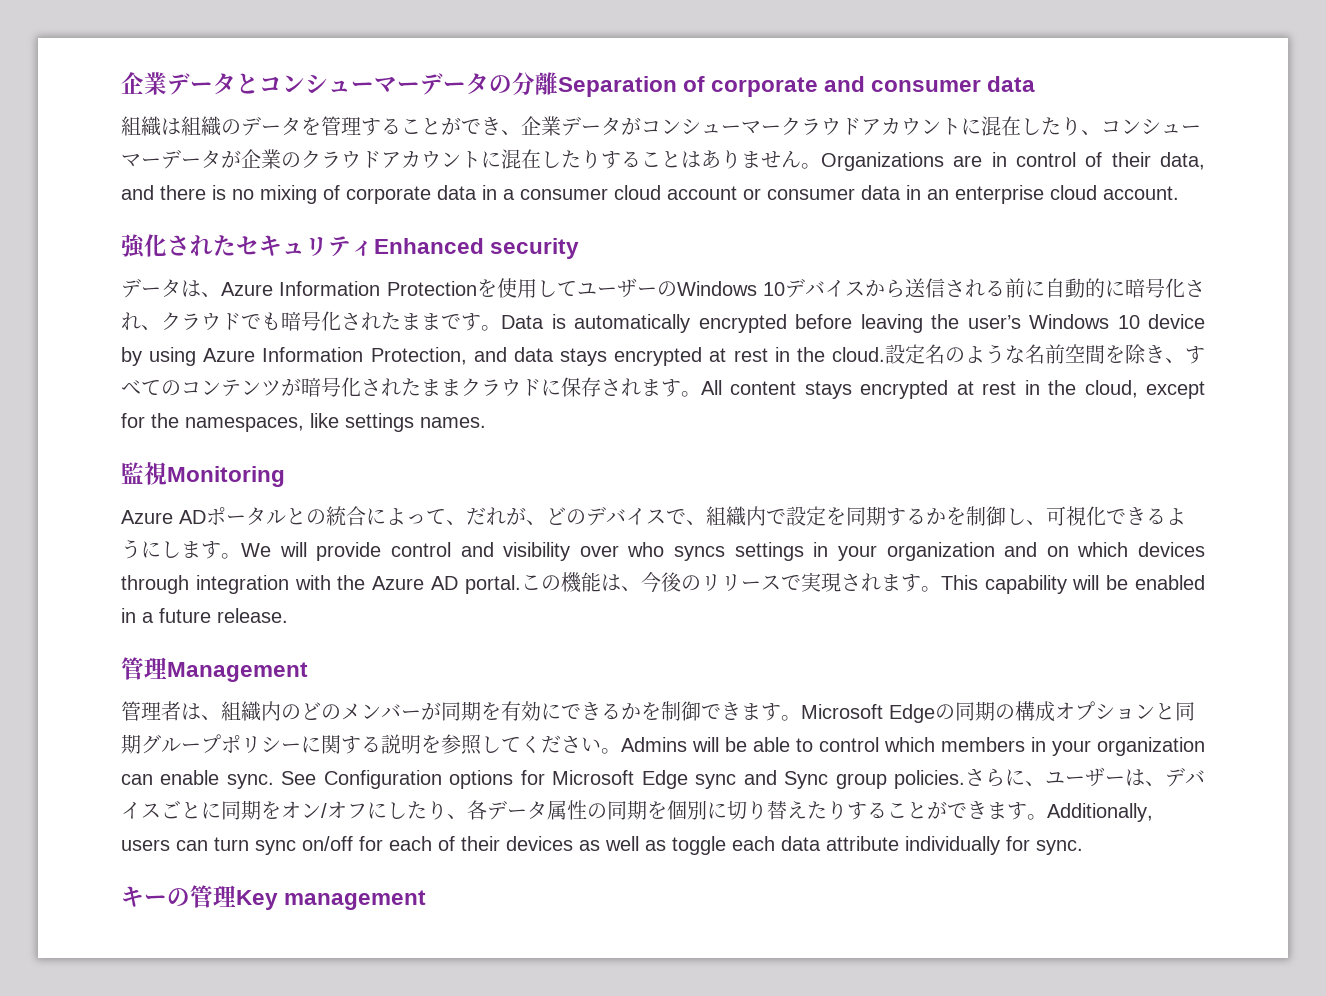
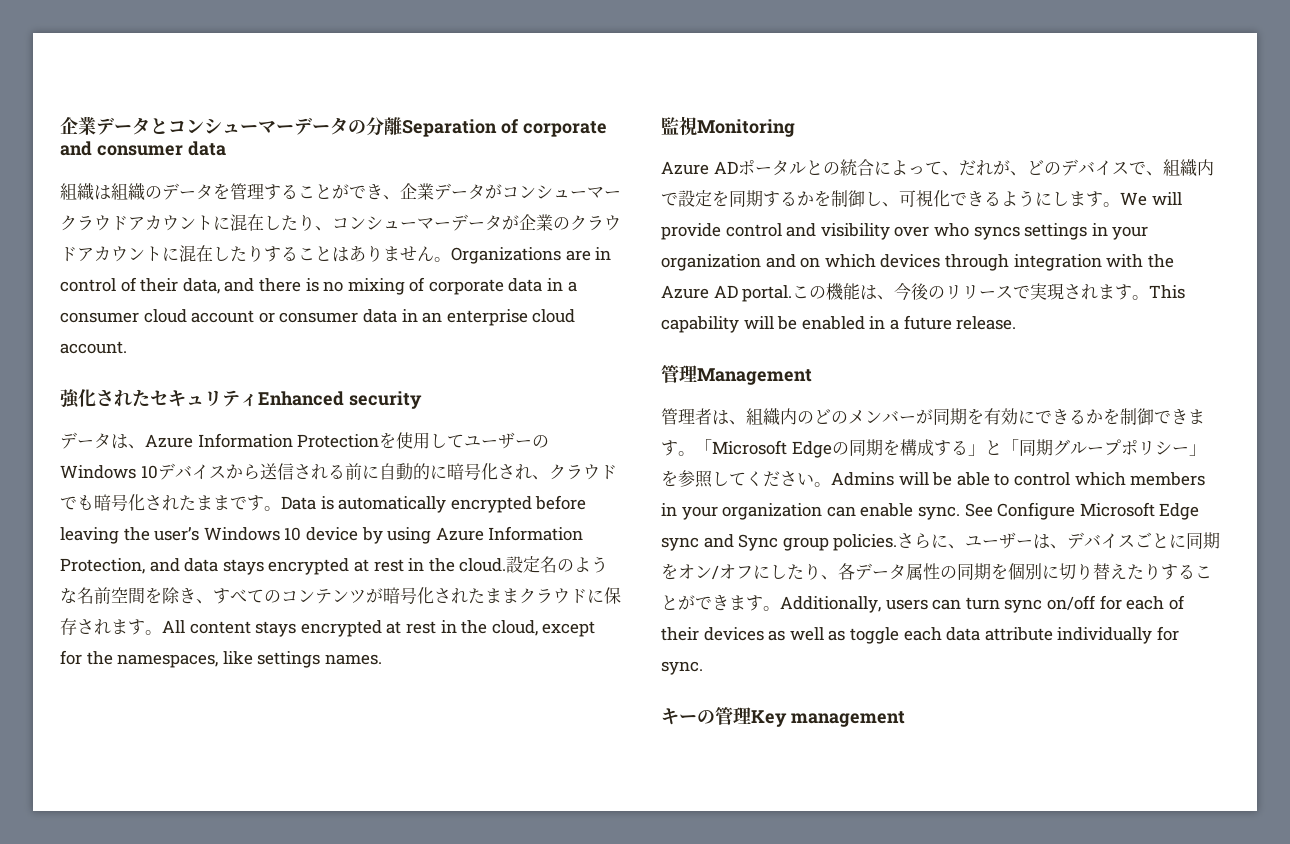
(801, 718) none -> [695,439,712,454] 「
[995,701,1175,722] の構成オプションと -> [882,439,1019,456] を構成する」と「
[301,734,421,754] に関する説明 -> [1188,444,1206,456] 」
[323,770,545,789] Configuration options for -> [997,502,1076,520] Configure

